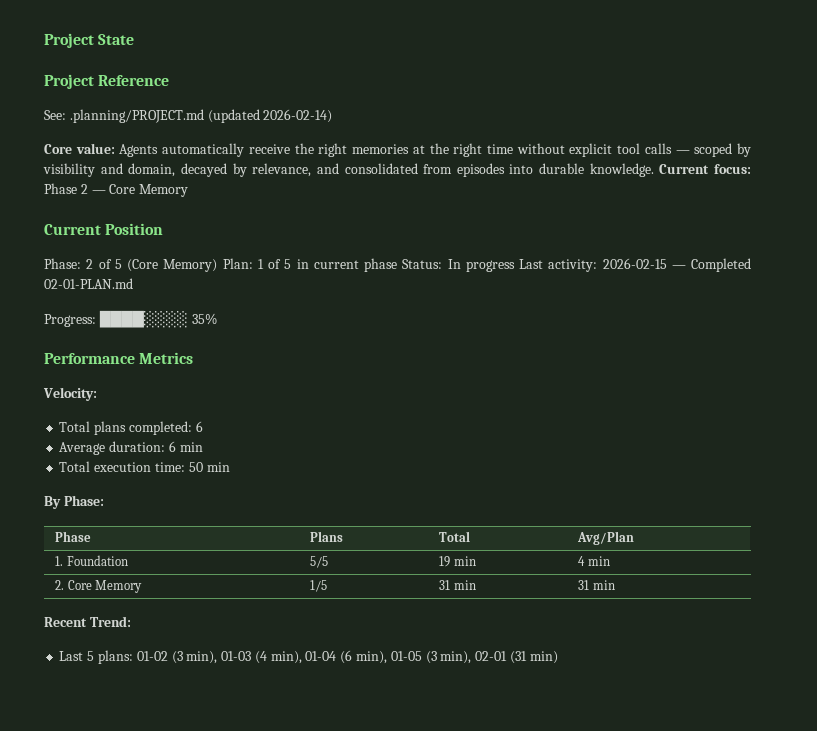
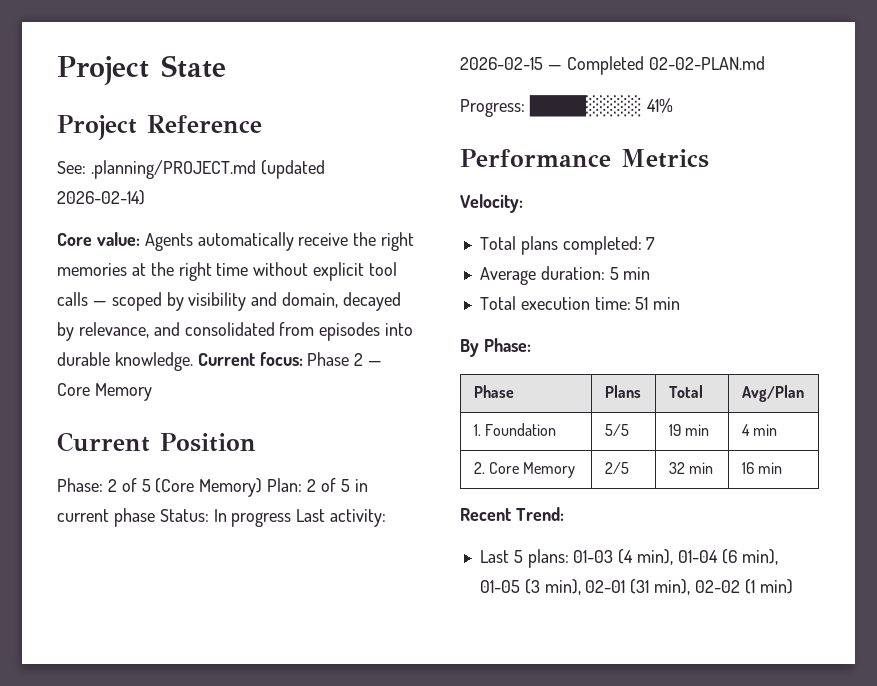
[257,259,264,269] 1 -> [307,479,317,492] 2
[44,278,133,289] 02-01-PLAN.md -> [648,56,765,70] 02-02-PLAN.md
[191,313,217,325] 35% -> [646,98,673,113] 41%
[195,421,203,432] 6 -> [646,237,656,250] 7
[168,441,176,452] 6 -> [609,267,619,280] 5
[188,462,203,472] 50 -> [635,297,649,310] 51
[310,580,328,592] [439,580,476,590] [578,580,590,590] 1/5 | 31 min | 31 -> [604,462,629,474] [668,462,713,474] [741,462,754,474] 2/5 | 32 min | 16
[136,651,218,664] 01-02 (3 min), -> (569, 558) none
(527, 657) none -> [654,579,755,595] min), 02-02 (1

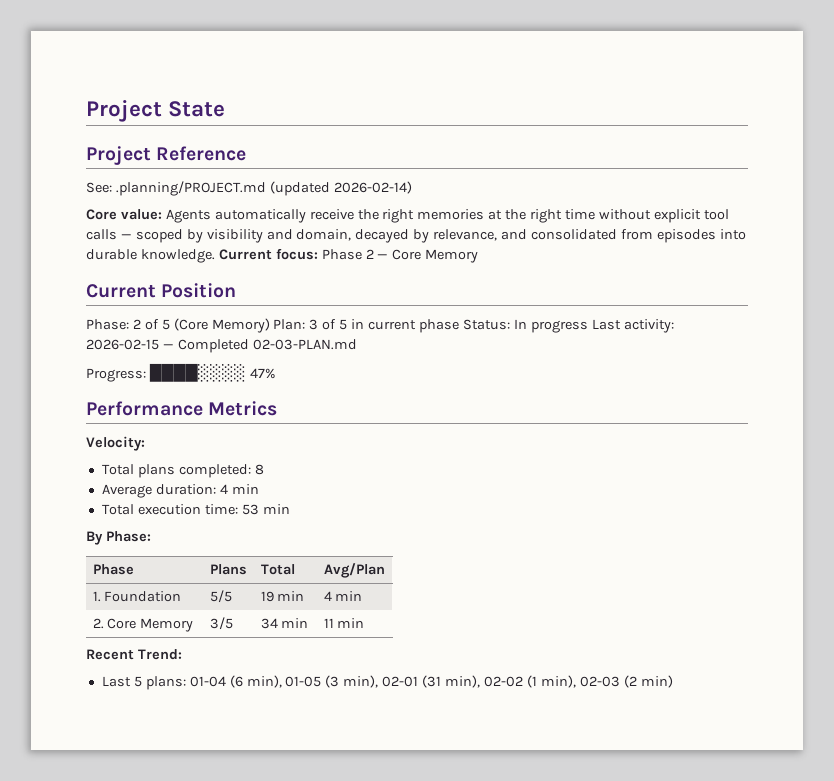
[307,479,317,492] 2 -> [309,319,319,330] 3
[648,56,765,70] 02-02-PLAN.md -> [252,339,357,350] 02-03-PLAN.md
[646,98,673,113] 41% -> [249,368,276,379] 47%
[646,237,656,250] 7 -> [254,464,264,475] 8
[609,267,619,280] 5 -> [219,484,228,494] 4
[635,297,649,310] 51 -> [241,504,259,515] 53
[604,462,629,474] [668,462,713,474] [741,462,754,474] 2/5 | 32 min | 16 -> [209,617,233,630] [260,618,309,629] [323,618,334,628] 3/5 | 34 min | 11
[573,549,674,565] 01-03 (4 min), -> (186, 683) none
(755, 586) none -> [540,675,637,688] min), 02-03 (2

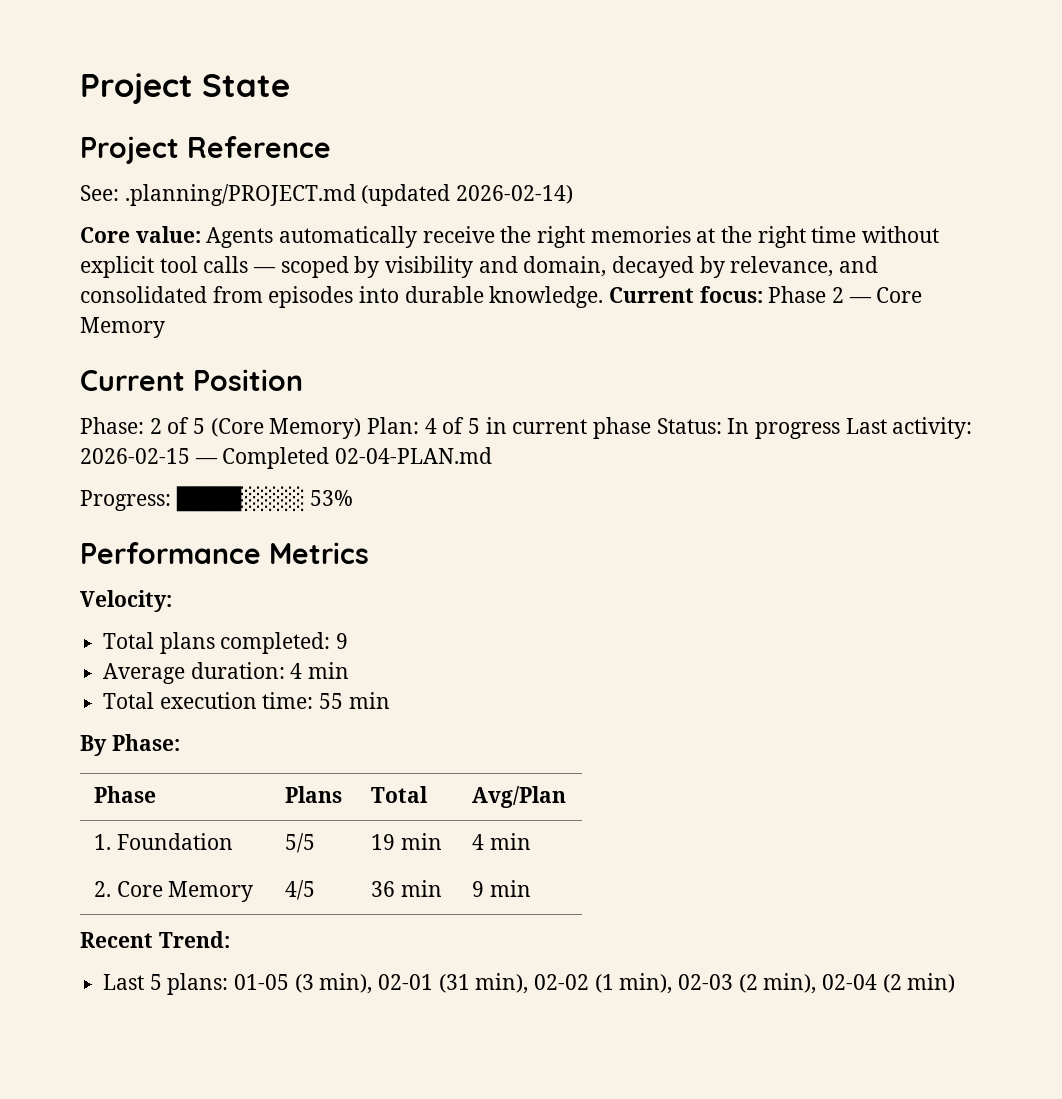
[309,319,319,330] 3 -> [424,418,437,434] 4
[252,339,357,350] 02-03-PLAN.md -> [335,447,493,464] 02-04-PLAN.md
[249,368,276,379] 47% -> [310,490,354,506] 53%
[254,464,264,475] 8 -> [336,633,349,649] 9
[241,504,259,515] 53 -> [319,693,344,709] 55
[209,617,233,630] [260,618,309,629] [323,618,334,628] 3/5 | 34 min | 11 -> [284,880,315,900] [370,880,442,897] [471,881,484,897] 4/5 | 36 min | 9
[189,675,282,688] 01-04 (6 min), -> (229, 984) none
(637, 681) none -> [763,973,902,994] min), 02-04 (2

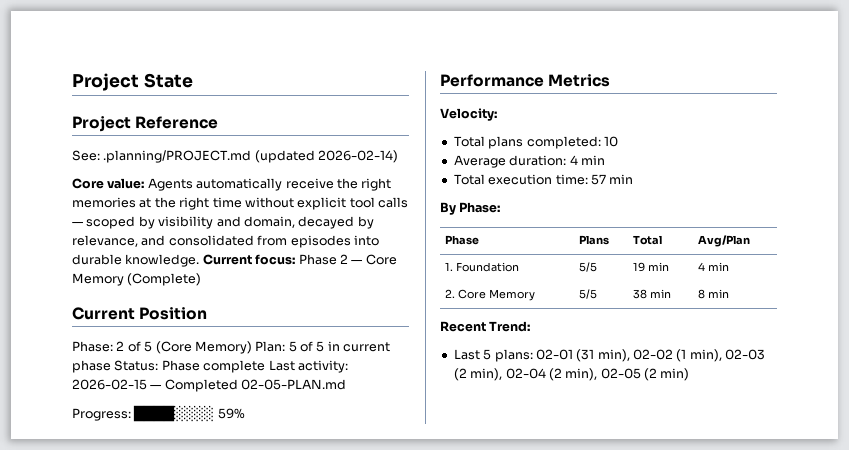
(165, 327) none -> [127,273,202,286] (Complete)
[424,418,437,434] 4 -> [288,341,297,352] 5
[727,418,841,439] In progress -> [161,360,266,373] Phase complete
[335,447,493,464] 02-04-PLAN.md -> [241,379,347,390] 02-05-PLAN.md
[310,490,354,506] 53% -> [217,408,245,419] 59%
[336,633,349,649] 9 -> [603,136,618,147] 10
[319,693,344,709] 55 -> [590,174,606,185] 57
[284,880,315,900] [370,880,442,897] [471,881,484,897] 4/5 | 36 min | 9 -> [579,289,598,299] [633,289,672,299] [698,289,706,299] 5/5 | 38 min | 8
[234,973,373,994] 01-05 (3 min), -> (533, 355) none
(902, 983) none -> [565,368,657,381] min), 02-05 (2

